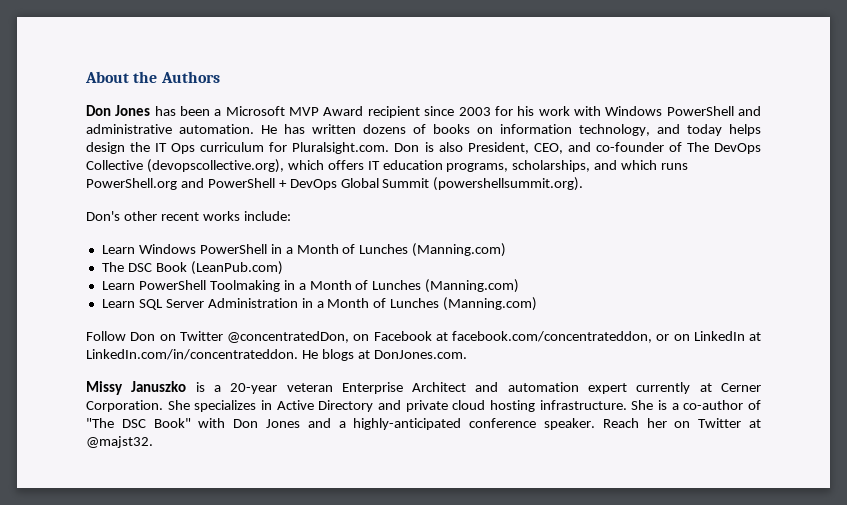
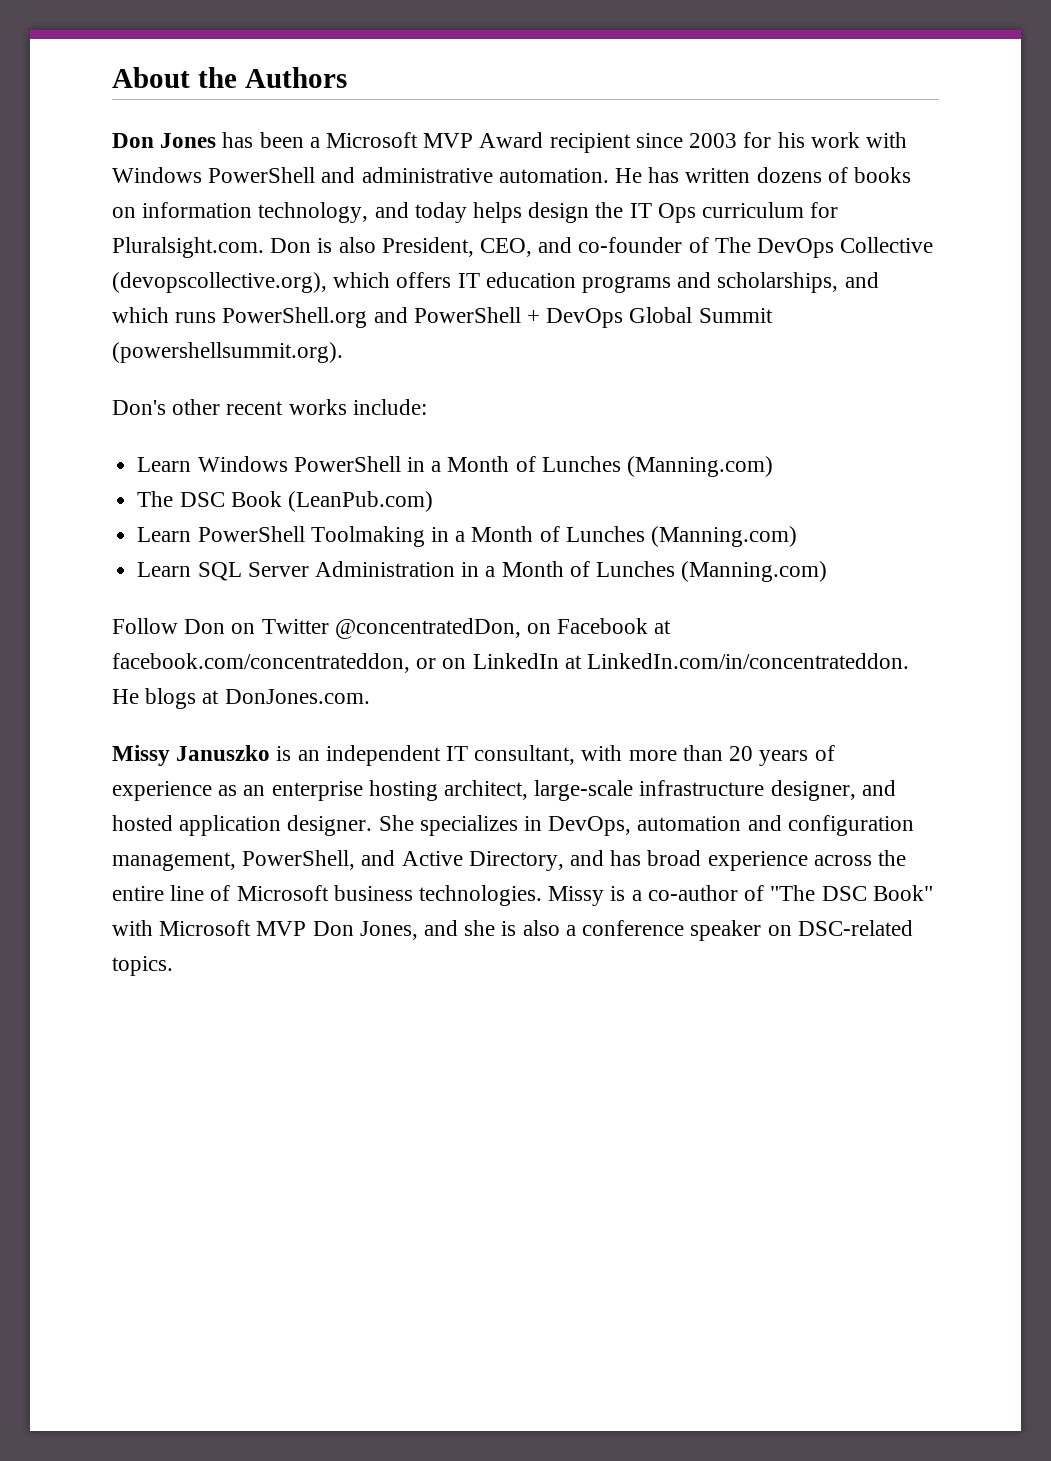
[446,163,509,172] programs, -> [582,272,712,293] programs and
[213,382,761,394] [86,400,654,412] a 20-year veteran Enterprise Architect and automation expert currently at Cerner Corporation. She specializes in Active Directory and private cloud hosting infrastructure. She -> [297,745,835,766] [112,780,896,801] [112,815,914,836] [112,850,907,871] [112,885,605,906] an independent IT consultant, with more than 20 years of experience as an enterprise hosting architect, large-scale infrastructure designer, and hosted application designer. She specializes in DevOps, automation and configuration management, PowerShell, and Active Directory, and has broad experience across the entire line of Microsoft business technologies. Missy
[233,418,761,430] [86,436,153,448] Don Jones and a highly-anticipated conference speaker. Reach her on Twitter at @majst32. -> [159,920,913,941] [112,956,173,976] Microsoft MVP Don Jones, and she is also a conference speaker on DSC-related topics.

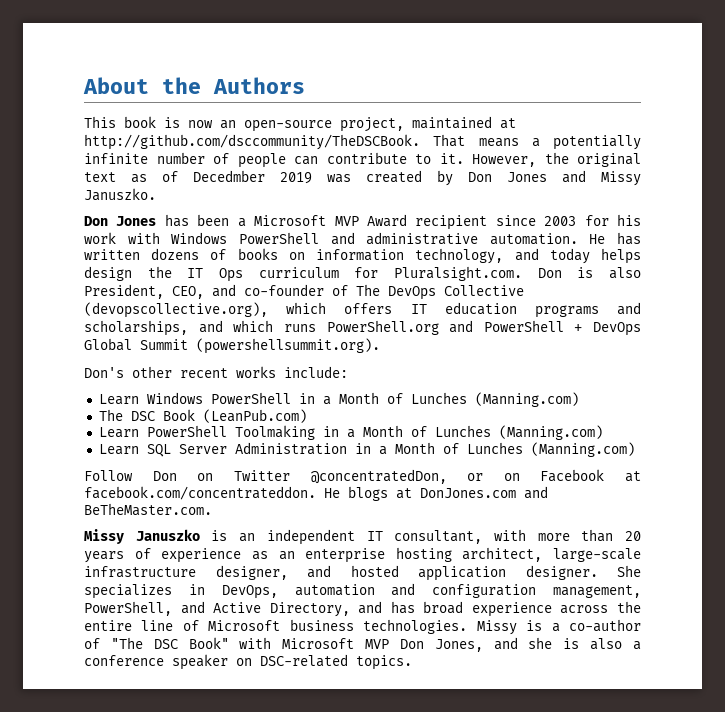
(347, 77) none -> [84,116,516,132] [84,134,641,150] [84,152,641,168] [84,170,641,186] [84,188,156,201] // This book is now an open-source project, maintained at http://github.com/dsccommunity/TheDSCBook. That means a potentially infinite number of people can contribute to it. However, the original text as of Decedmber 2019 was created by Don Jones and Missy Januszko.
(521, 628) none -> [467,473,484,481] or
[112,653,910,673] [112,688,370,709] facebook.com/concentrateddon, or on LinkedIn at LinkedIn.com/in/concentrateddon. He blogs at DonJones.com. -> [84,486,548,501] [84,503,212,516] facebook.com/concentrateddon. He blogs at DonJones.com and BeTheMaster.com.

